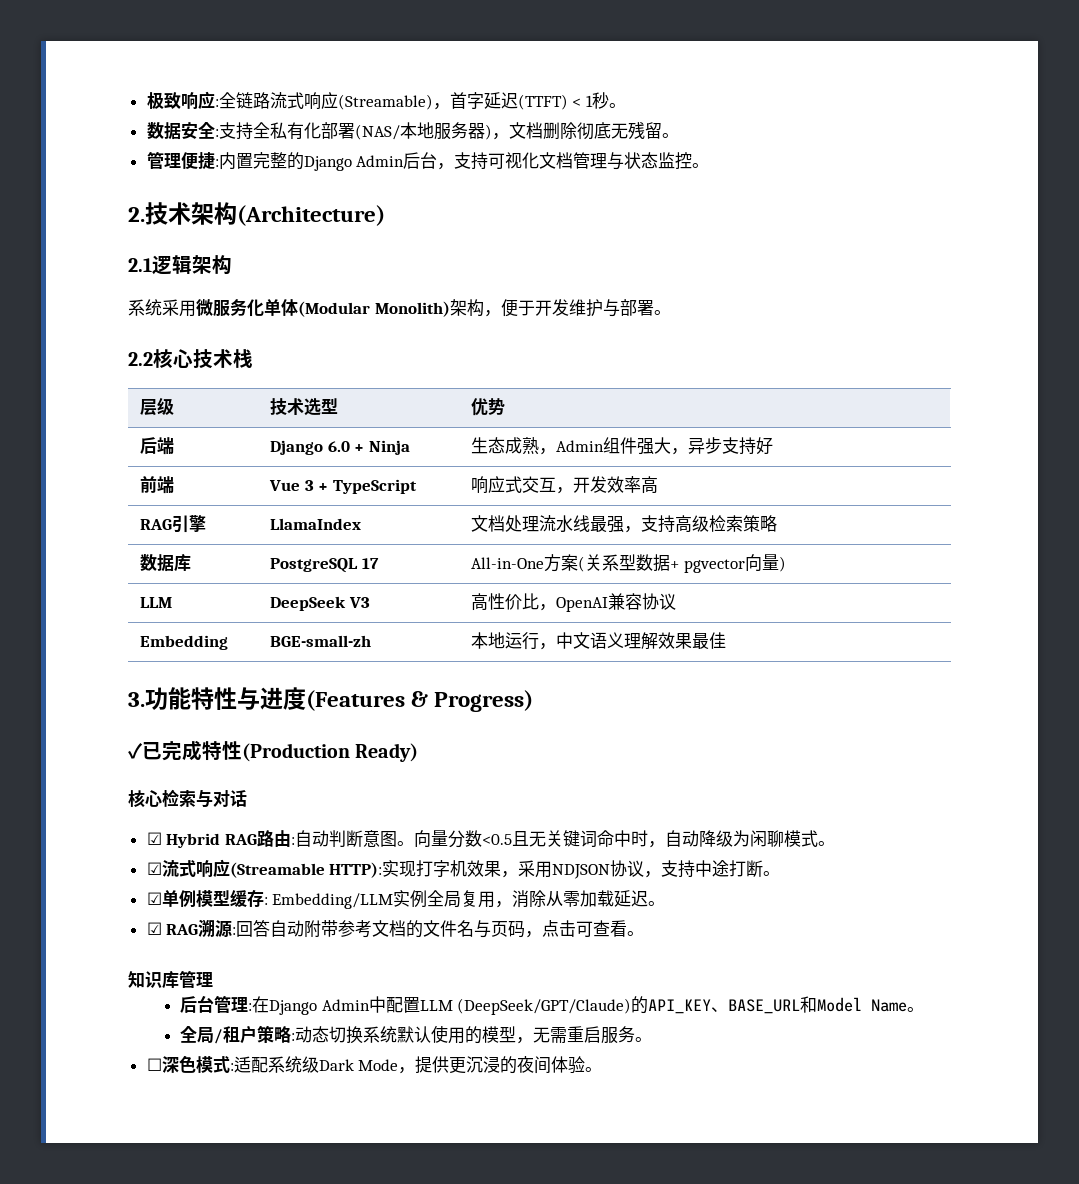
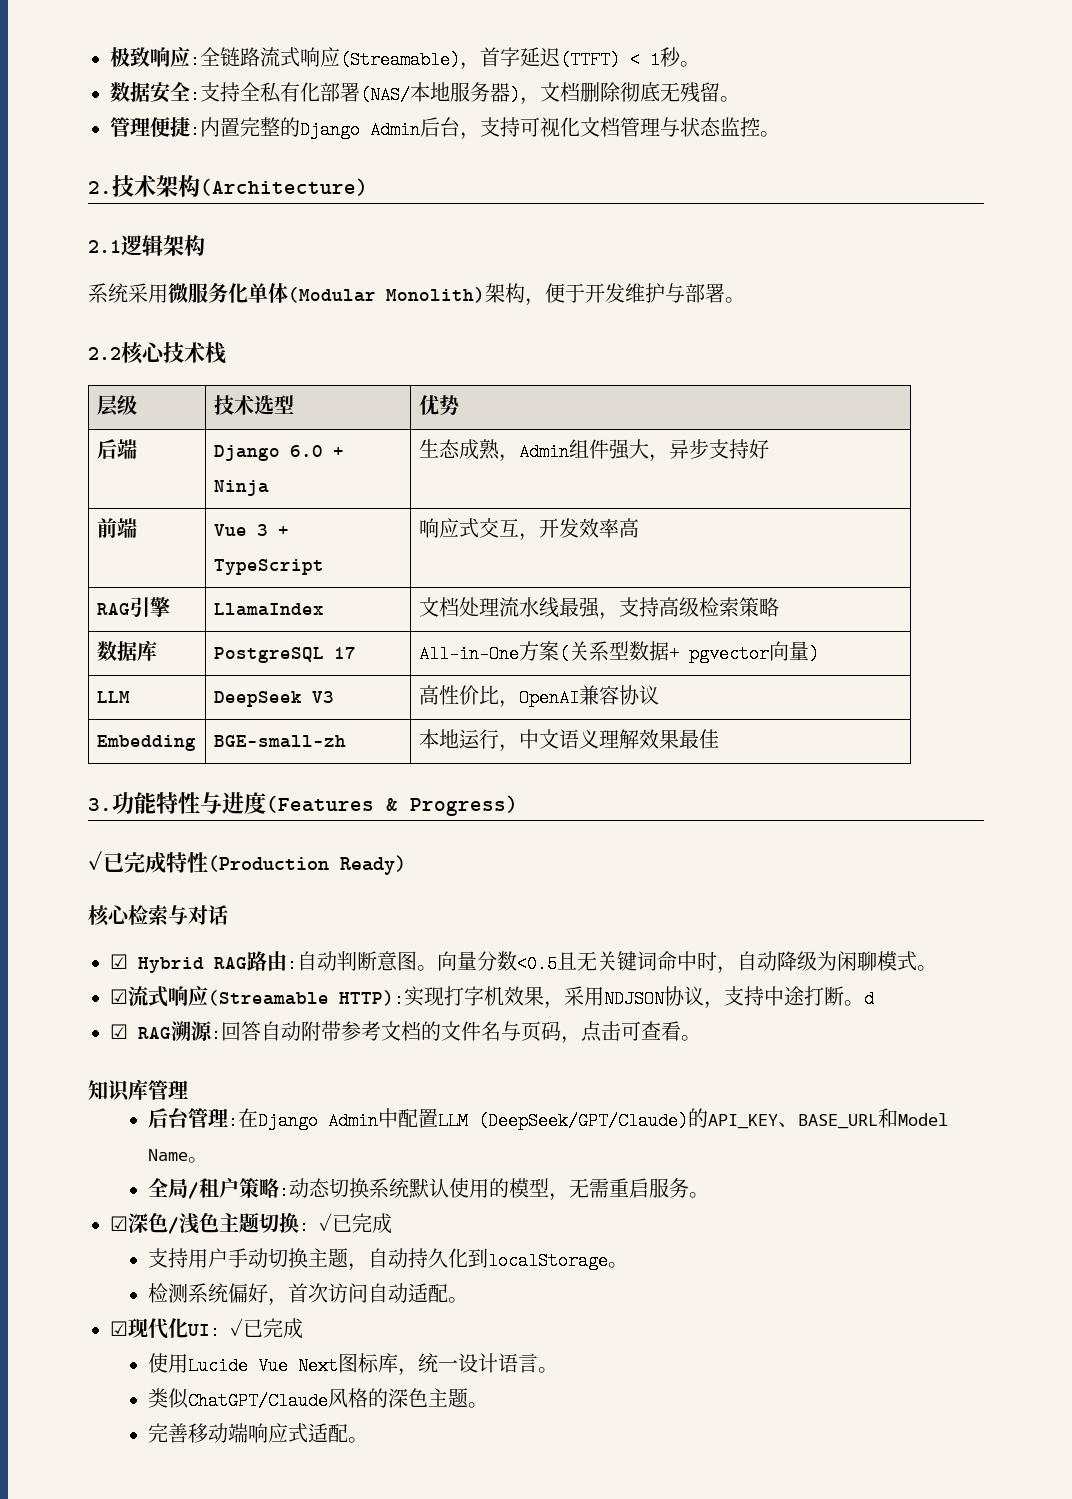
[146,889,666,909] // ☑单例模型缓存: Embedding/LLM实例全局复用，消除从零加载延迟。 -> [864,990,874,1008] d
[146,1055,586,1074] ☐深色模式:适配系统级Dark Mode，提供更沉浸的夜间体验 -> [110,1212,392,1235] [147,1248,628,1271] [147,1283,468,1306] [110,1318,303,1340] [147,1353,558,1376] [147,1388,488,1410] [147,1423,348,1443] ☑深色/浅色主题切换: ✓已完成 // 支持用户手动切换主题，自动持久化到localStorage。 // 检测系统偏好，首次访问自动适配。 // ☑现代化UI: ✓已完成 // 使用Lucide Vue Next图标库，统一设计语言。 // 类似ChatGPT/Claude风格的深色主题。 // 完善移动端响应式适配

